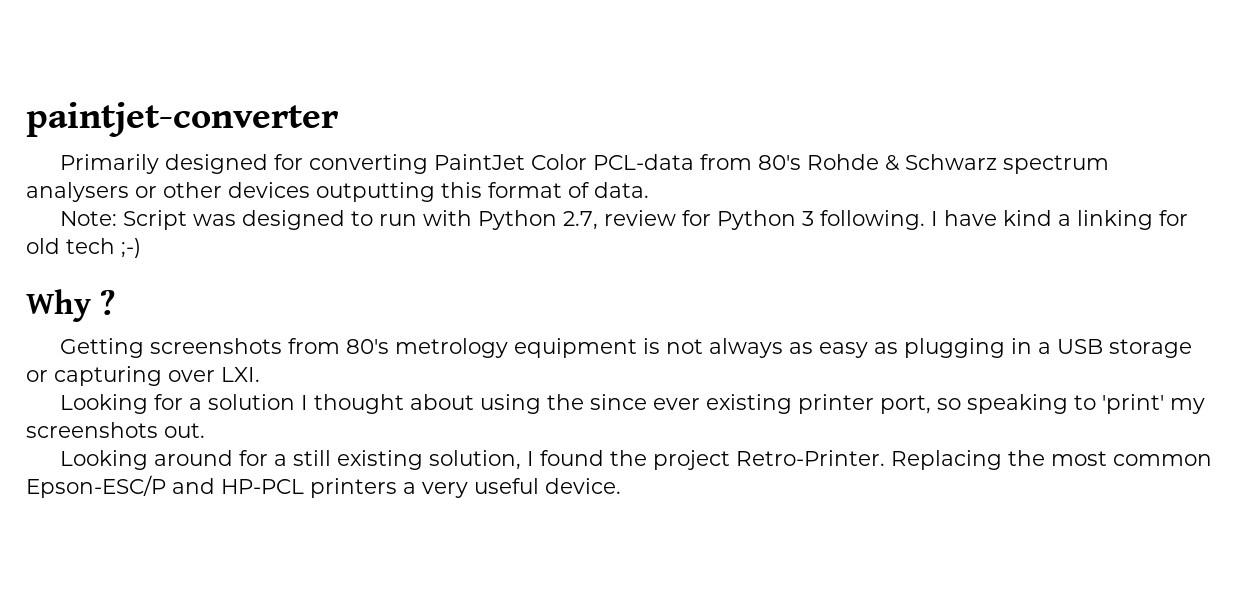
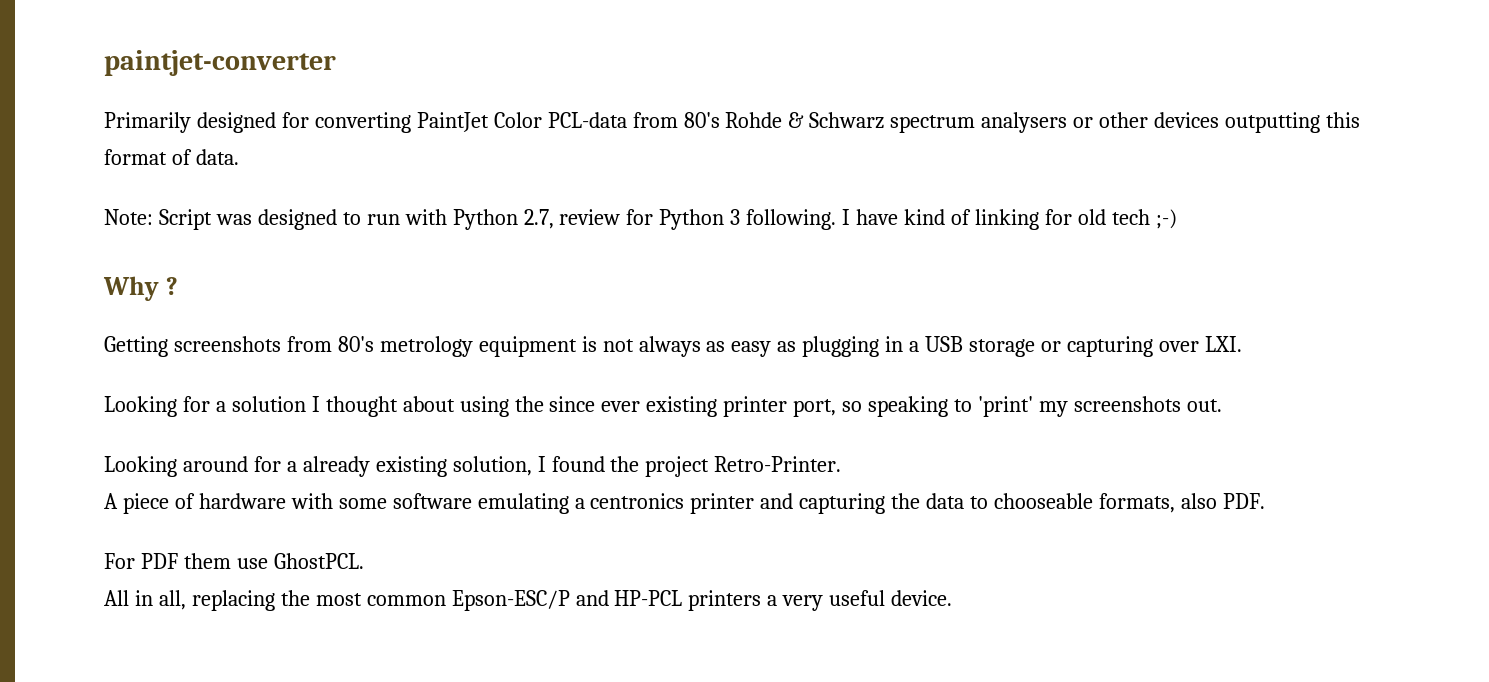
[1058,214,1072,226] a -> [950,209,971,225] of
[293,450,332,466] still -> [302,456,370,477] already
[891,450,1003,470] Replacing -> [104,493,1265,514] [104,553,364,569] [104,590,275,611] // A piece of hardware with some software emulating a centronics printer and capturing the data to chooseable formats, also PDF. // For PDF them use GhostPCL. // All in all, replacing

